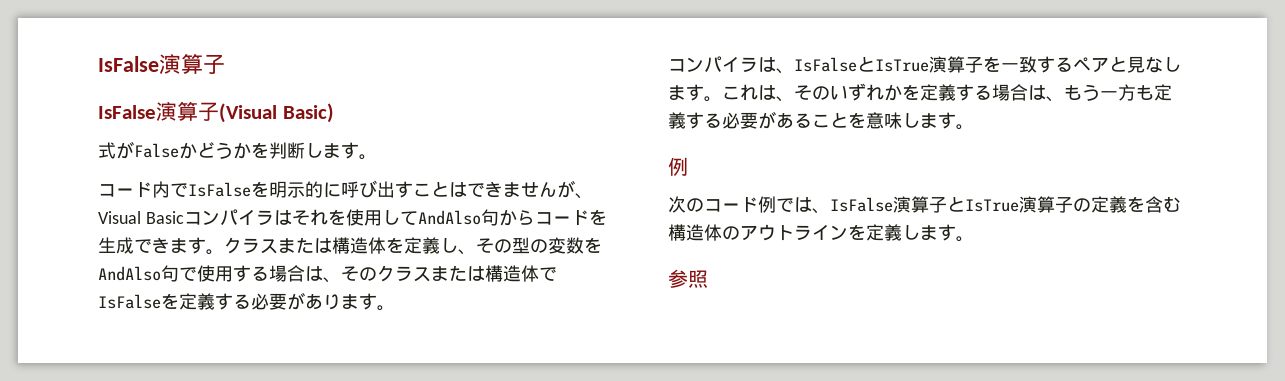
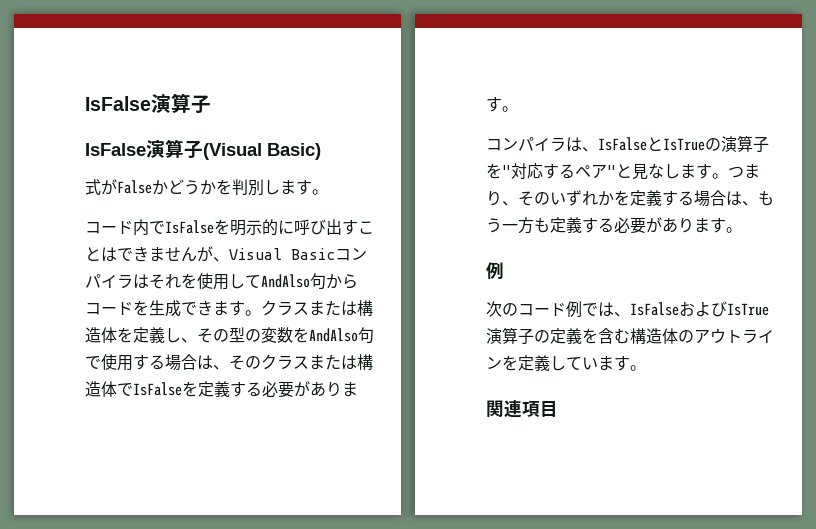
[287,142,305,159] 断 -> [248,179,264,196] 別
(929, 65) none -> [705,138,721,151] の
[1001,56,1037,73] 一致 -> [502,163,543,179] "対応
(1109, 65) none -> [607,165,616,177] "
[722,84,776,101] これは -> [728,164,760,179] [486,191,502,206] つまり
[794,112,920,129] ることを意味し -> [678,218,694,233] り
[893,196,965,213] 演算子と -> [679,301,727,317] および
[920,224,974,242] [668,269,708,288] ます。 // 参照 -> [566,355,646,371] [486,400,558,418] ています。 // 関連項目

